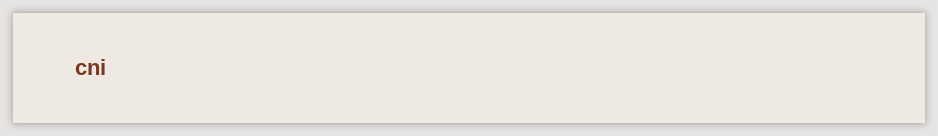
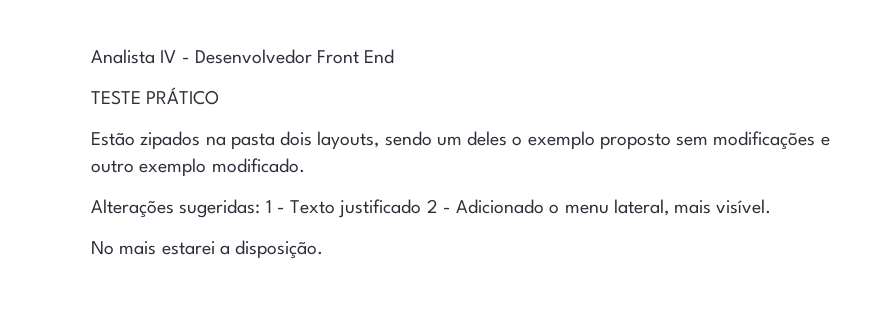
[75,59,106,75] cni -> [91,49,395,64] [91,87,220,105] [91,131,830,150] [91,158,305,177] [91,199,772,218] [91,240,324,259] Analista IV - Desenvolvedor Front End // TESTE PRÁTICO // Estão zipados na pasta dois layouts, sendo um deles o exemplo proposto sem modificações e outro exemplo modificado. // Alterações sugeridas: 1 - Texto justificado 2 - Adicionado o menu lateral, mais visível. // No mais estarei a disposição.

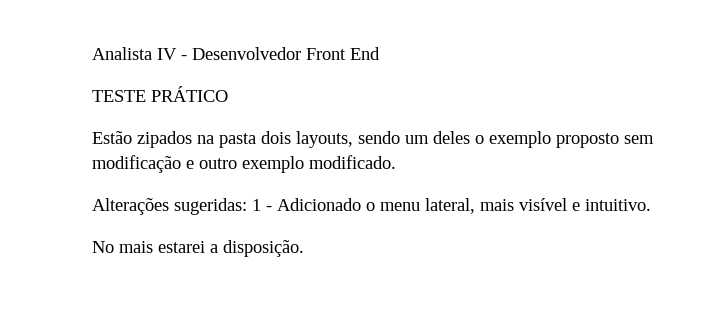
[713,131,816,150] modificações -> [92,155,181,173] modificação
[290,199,451,218] Texto justificado 2 - -> (272, 208) none
[716,199,772,214] visível. -> [519,198,651,211] visível e intuitivo.

